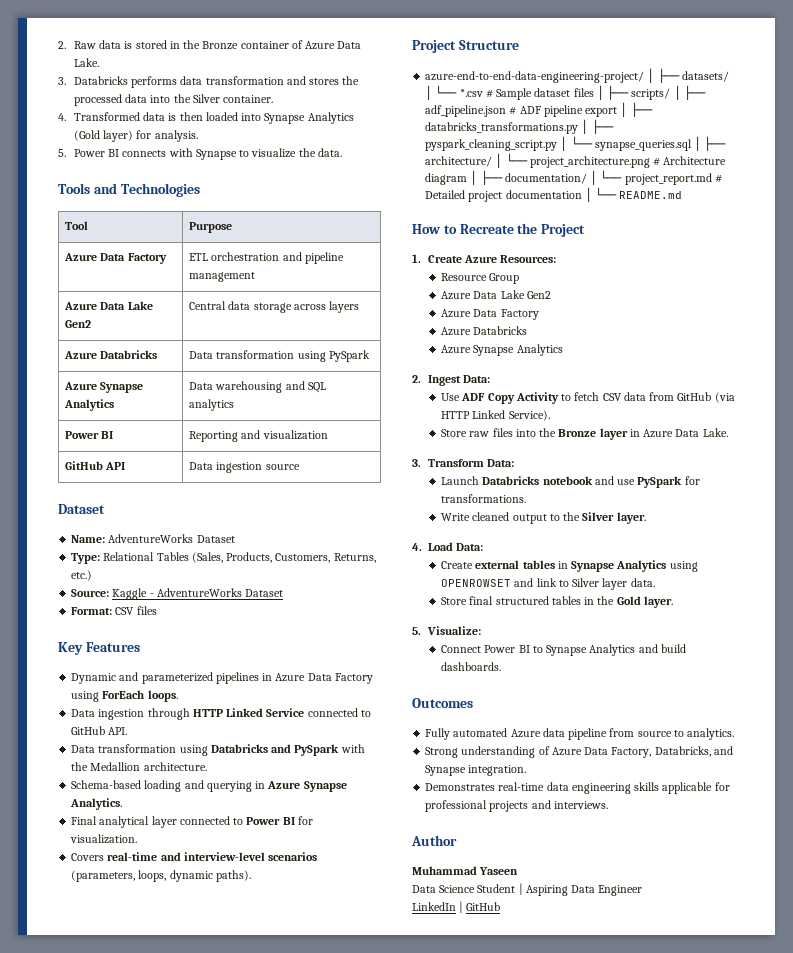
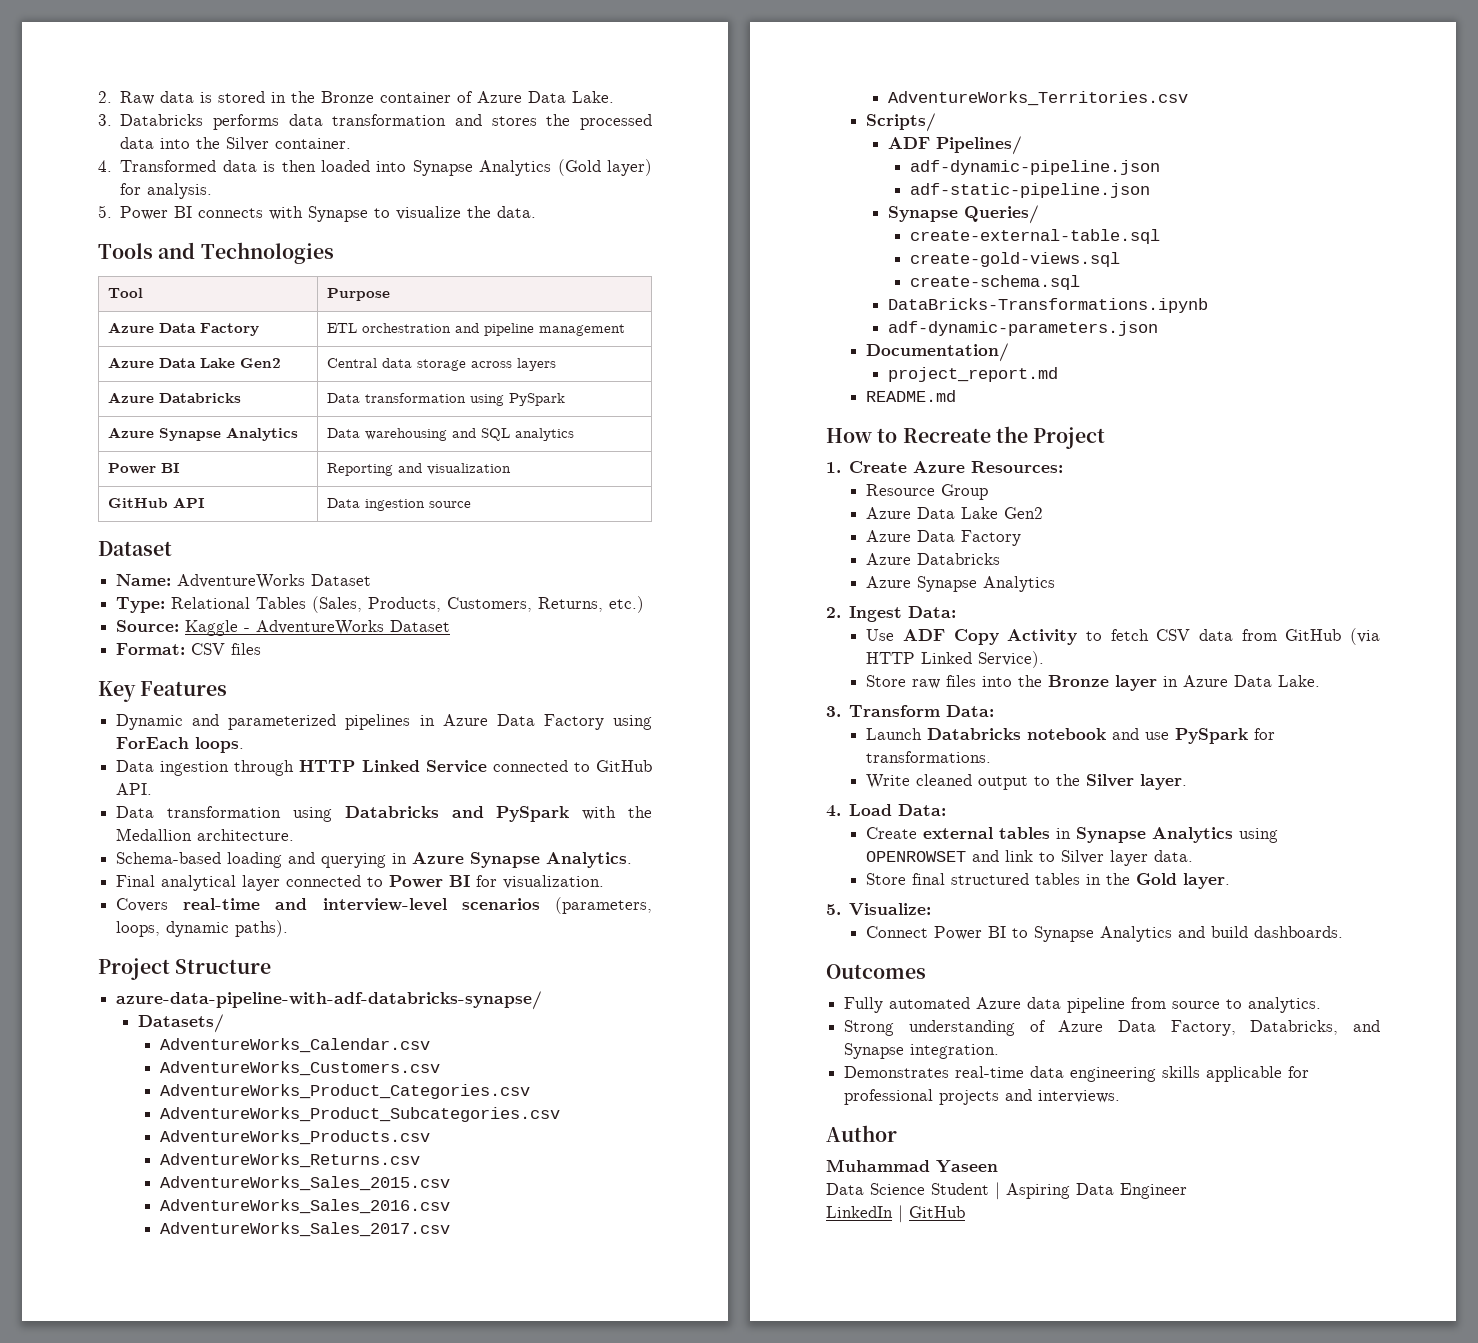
[425,68,729,83] [425,85,706,100] [425,102,653,117] [425,119,614,134] [425,136,727,151] [425,153,727,168] [425,170,722,185] [425,187,618,202] azure-end-to-end-data-engineering-project/ │ ├── datasets/ │ └── *.csv # Sample dataset files │ ├── scripts/ │ ├── adf_pipeline.json # ADF pipeline export │ ├── databricks_transformations.py │ ├── pyspark_cleaning_script.py │ └── synapse_queries.sql │ ├── architecture/ │ └── project_architecture.png # Architecture diagram │ ├── documentation/ │ └── project_report.md # Detailed project documentation │ └── -> [116,991,543,1010] [138,1014,225,1033] [160,1038,431,1053] [160,1061,441,1076] [160,1084,531,1099] [160,1107,561,1122] [160,1130,431,1145] [160,1153,421,1168] [160,1176,451,1191] [160,1199,451,1214] [160,1222,451,1237] [888,91,1189,106] [866,113,937,132] [888,136,1023,155] [910,160,1161,175] [910,183,1151,198] [888,205,1040,224] [910,229,1161,244] [910,252,1121,267] [910,275,1081,290] [888,298,1209,313] [888,321,1159,336] [866,343,1010,362] [888,367,1059,382] azure-data-pipeline-with-adf-databricks-synapse/ // Datasets/ // AdventureWorks_Calendar.csv // AdventureWorks_Customers.csv // AdventureWorks_Product_Categories.csv // AdventureWorks_Product_Subcategories.csv // AdventureWorks_Products.csv // AdventureWorks_Returns.csv // AdventureWorks_Sales_2015.csv // AdventureWorks_Sales_2016.csv // AdventureWorks_Sales_2017.csv // AdventureWorks_Territories.csv // Scripts/ // ADF Pipelines/ // adf-dynamic-pipeline.json // adf-static-pipeline.json // Synapse Queries/ // create-external-table.sql // create-gold-views.sql // create-schema.sql // DataBricks-Transformations.ipynb // adf-dynamic-parameters.json // Documentation/ // project_report.md //

